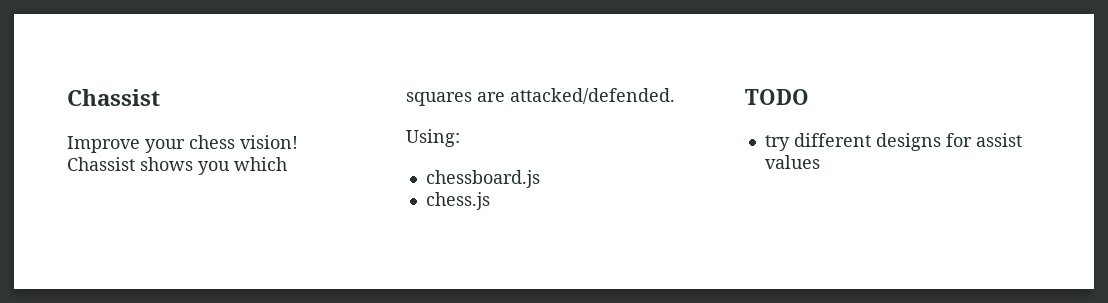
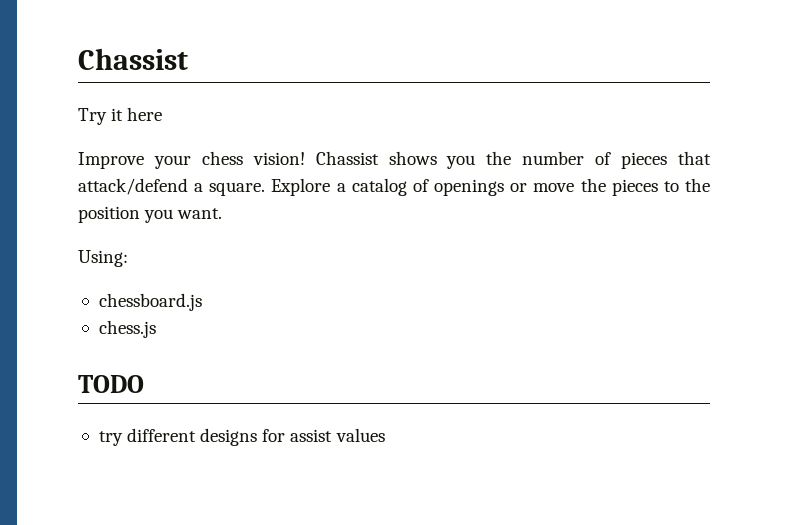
[67,89,160,106] Chassist -> [78,48,188,70] [78,107,163,125] Chassist // Try it here
[234,157,287,171] [406,88,675,106] which squares are attacked/defended. -> [486,151,711,169] [78,178,710,196] [78,206,223,223] the number of pieces that attack/defend a square. Explore a catalog of openings or move the pieces to the position you want.

